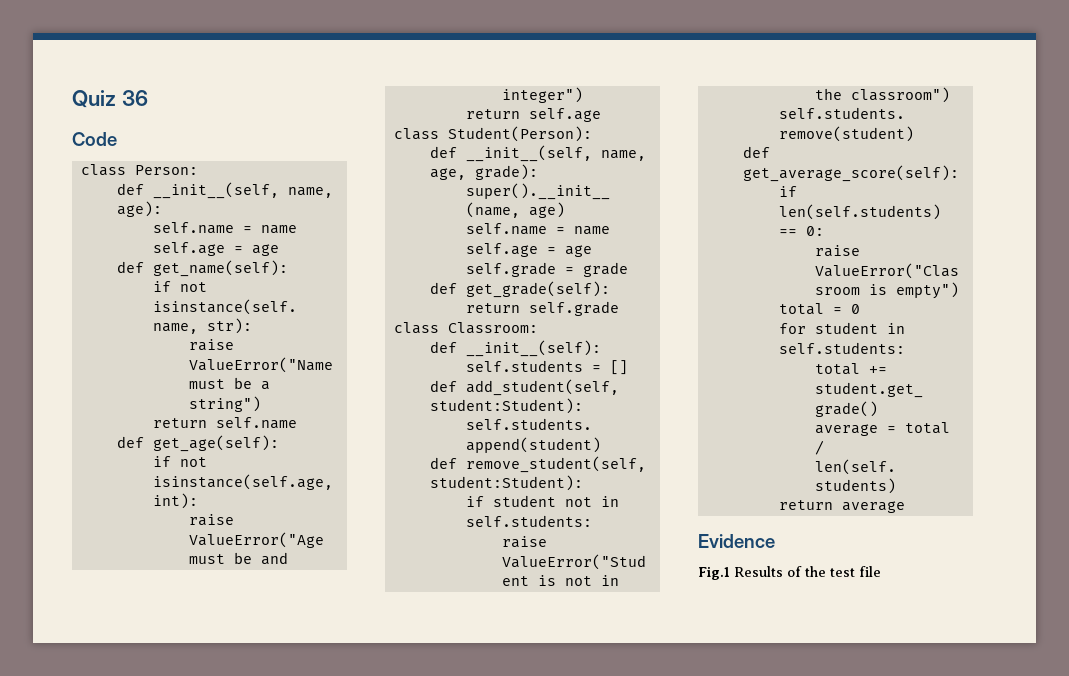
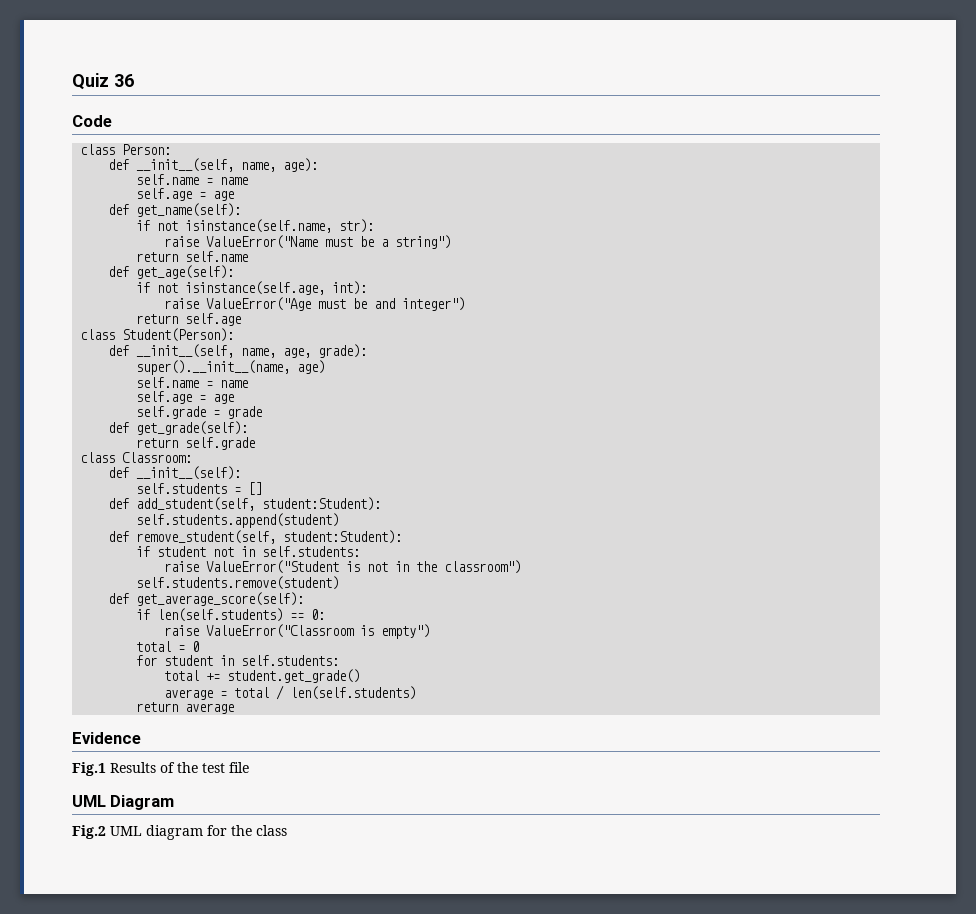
(881, 571) none -> [72,795,175,810] [72,825,287,840] // UML Diagram // Fig.2 UML diagram for the class

